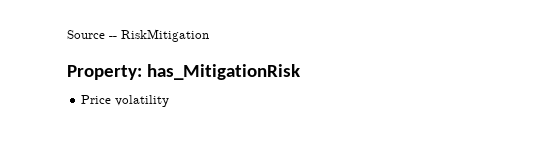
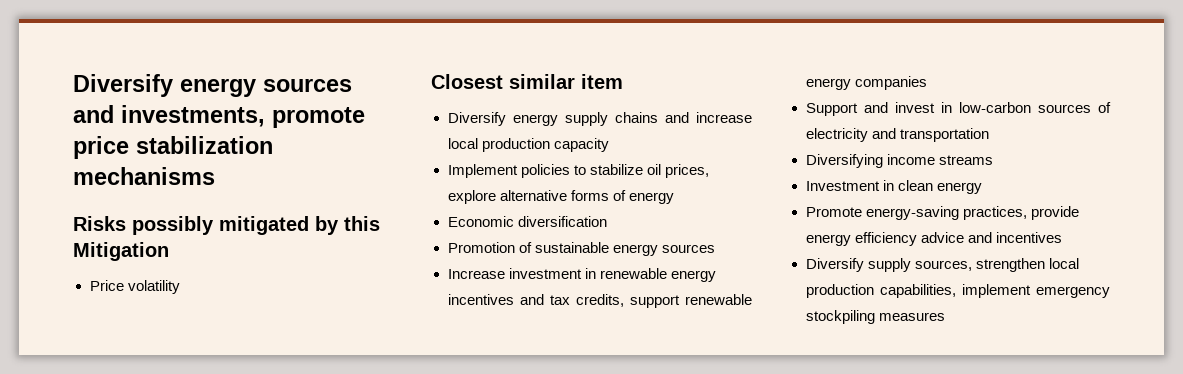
[67,29,209,42] [67,64,300,80] [81,95,170,107] Source -- RiskMitigation // Property: has_MitigationRisk // Price volatility -> [73,74,352,97] [73,105,365,128] [73,136,273,159] [73,167,215,185] [73,216,380,235] [73,242,169,261] [89,280,180,294] [431,74,623,89] [447,112,752,126] [447,138,609,152] [447,164,709,178] [447,190,674,204] [447,216,607,227] [447,242,715,256] [447,268,716,282] [447,294,752,308] [805,76,927,90] [805,102,1111,116] [805,128,989,142] [805,154,993,168] [805,180,982,194] [805,206,1079,220] [805,232,1062,246] [805,258,1079,272] [805,284,1110,298] [805,310,945,324] Diversify energy sources and investments, promote price stabilization mechanisms // Risks possibly mitigated by this Mitigation // Price volatility // Closest similar item // Diversify energy supply chains and increase local production capacity // Implement policies to stabilize oil prices, explore alternative forms of energy // Economic diversification // Promotion of sustainable energy sources // Increase investment in renewable energy incentives and tax credits, support renewable energy companies // Support and invest in low-carbon sources of electricity and transportation // Diversifying income streams // Investment in clean energy // Promote energy-saving practices, provide energy efficiency advice and incentives // Diversify supply sources, strengthen local production capabilities, implement emergency stockpiling measures

